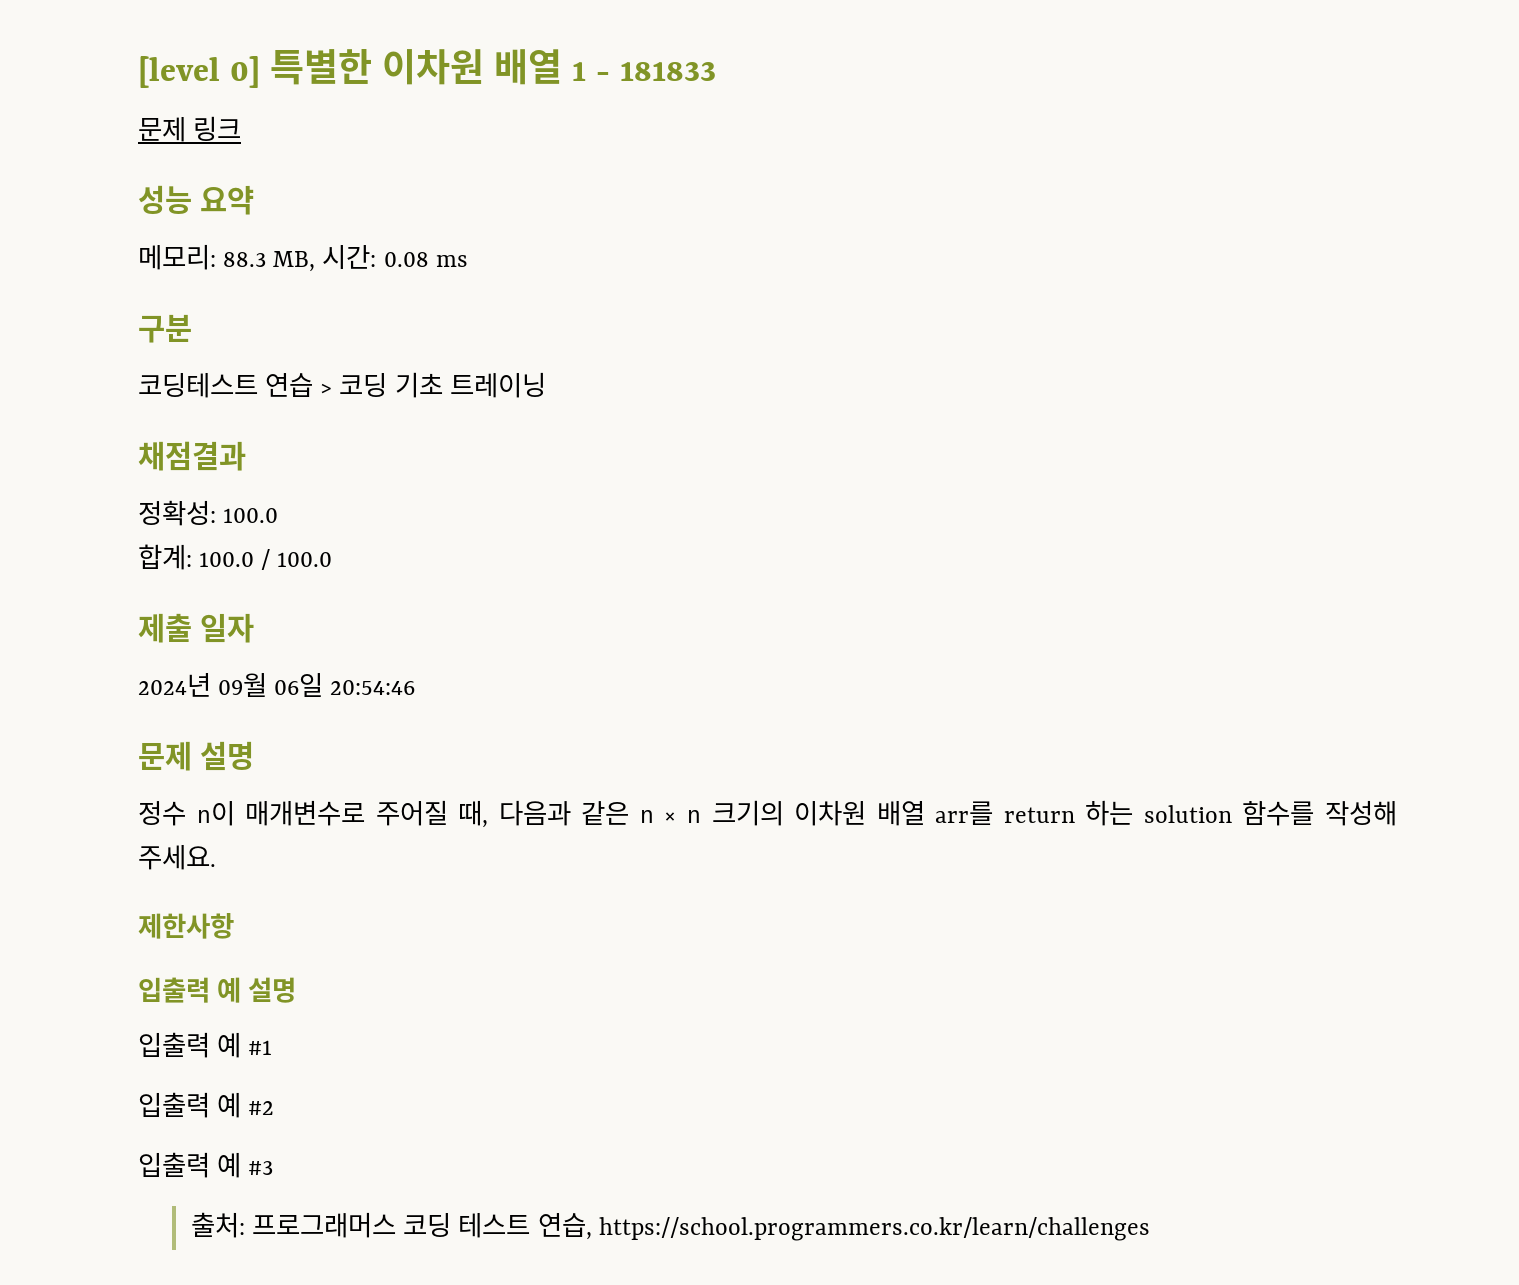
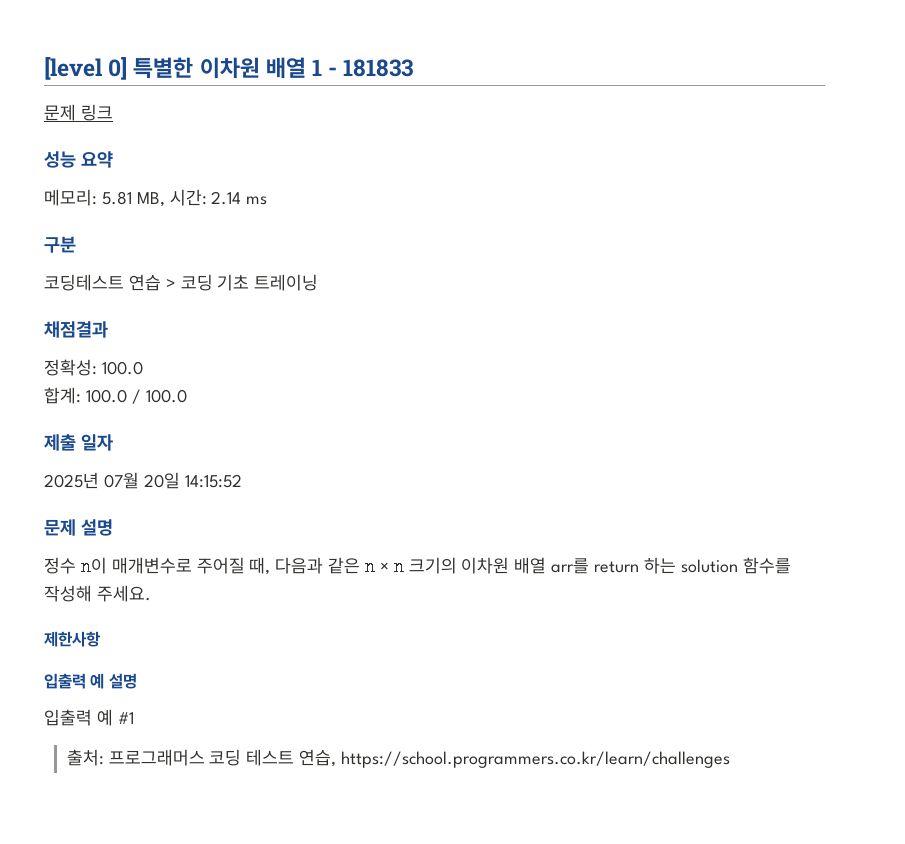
[223,252,267,267] 88.3 -> [101,191,132,205] 5.81
[383,252,429,267] 0.08 -> [211,191,242,205] 2.14
[138,673,416,697] 2024년 09월 06일 20:54:46 -> [44,472,242,489] 2025년 07월 20일 14:15:52
[138,1092,275,1118] [138,1152,274,1178] // 입출력 예 #2 // 입출력 예 #3 -> (134, 718) none

